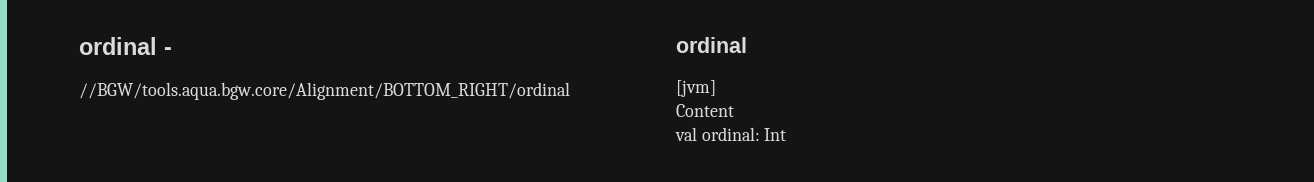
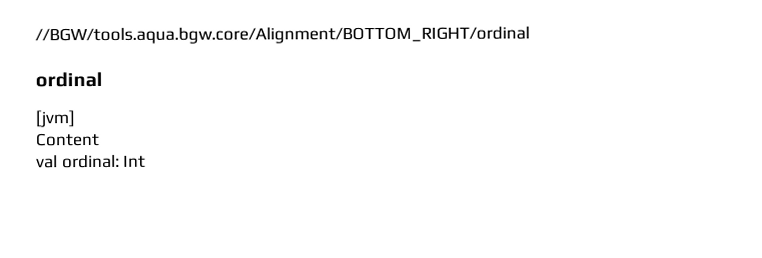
[79,37,172,55] ordinal - // -> (35, 35) none

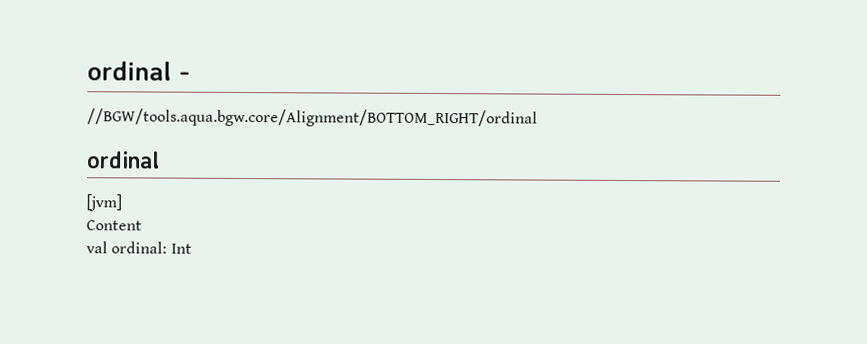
(35, 35) none -> [87,61,190,81] ordinal - //

